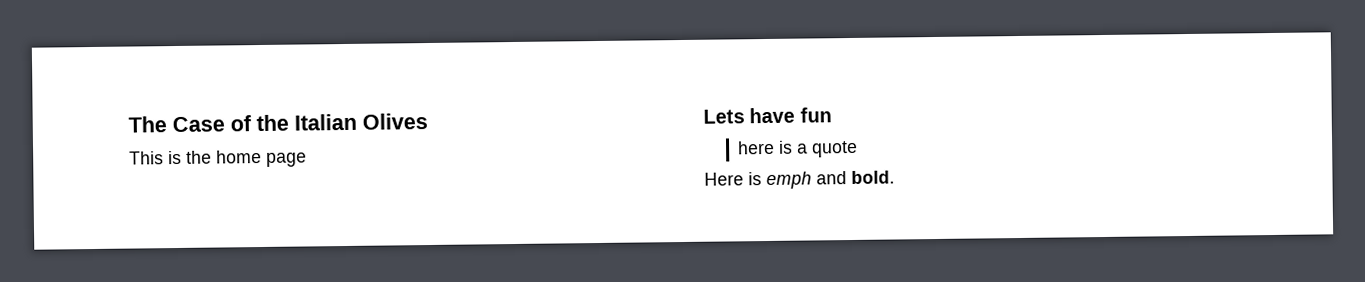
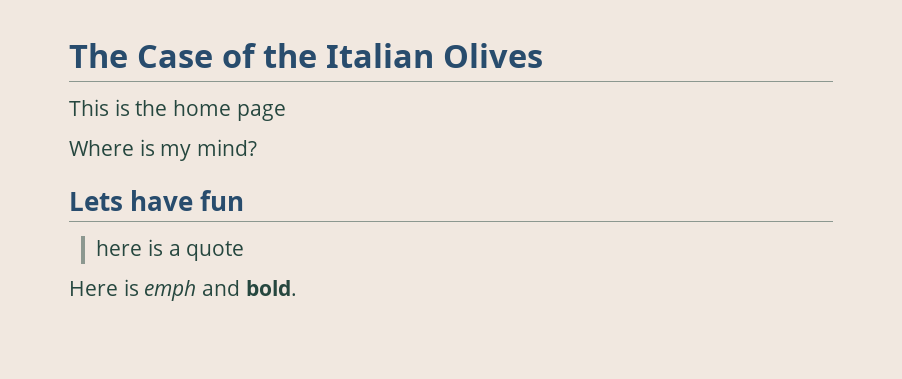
(307, 159) none -> [69,139,258,161] // Where is my mind?

